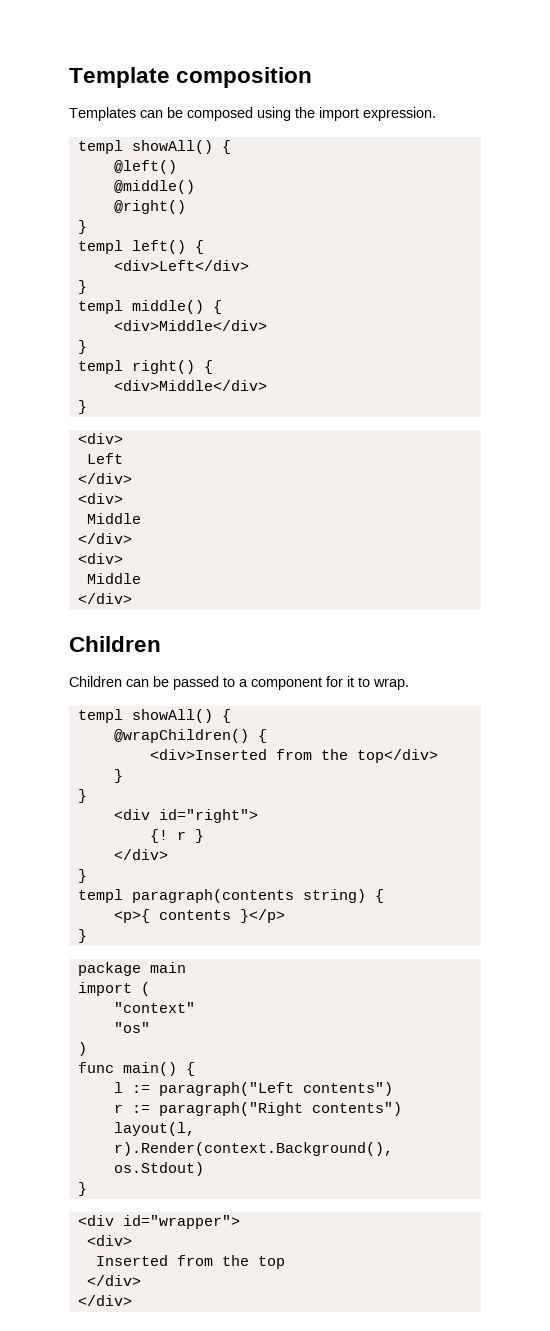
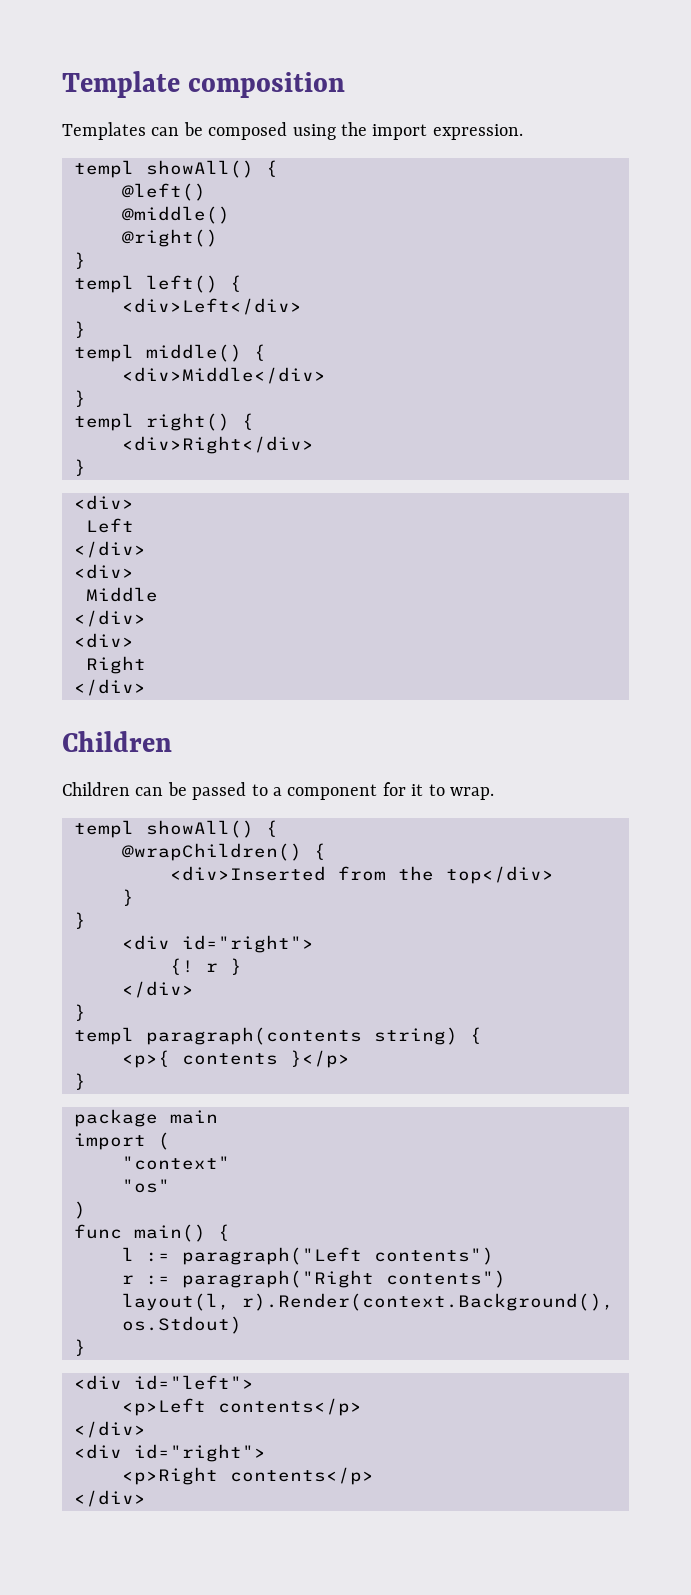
[113,380,267,391] <div>Middle</div> -> [122,436,314,454] <div>Right</div>
[86,573,141,584] Middle -> [86,656,146,674] Right
[122,1215,240,1229] [86,1235,132,1246] [95,1255,285,1269] [86,1275,141,1286] id="wrapper"> // <div> // Inserted from the top // </div> -> [134,1375,254,1390] [122,1398,362,1416] [74,1421,146,1438] [74,1444,266,1462] [122,1467,374,1485] id="left"> // <p>Left contents</p> // </div> // <div id="right"> // <p>Right contents</p>

